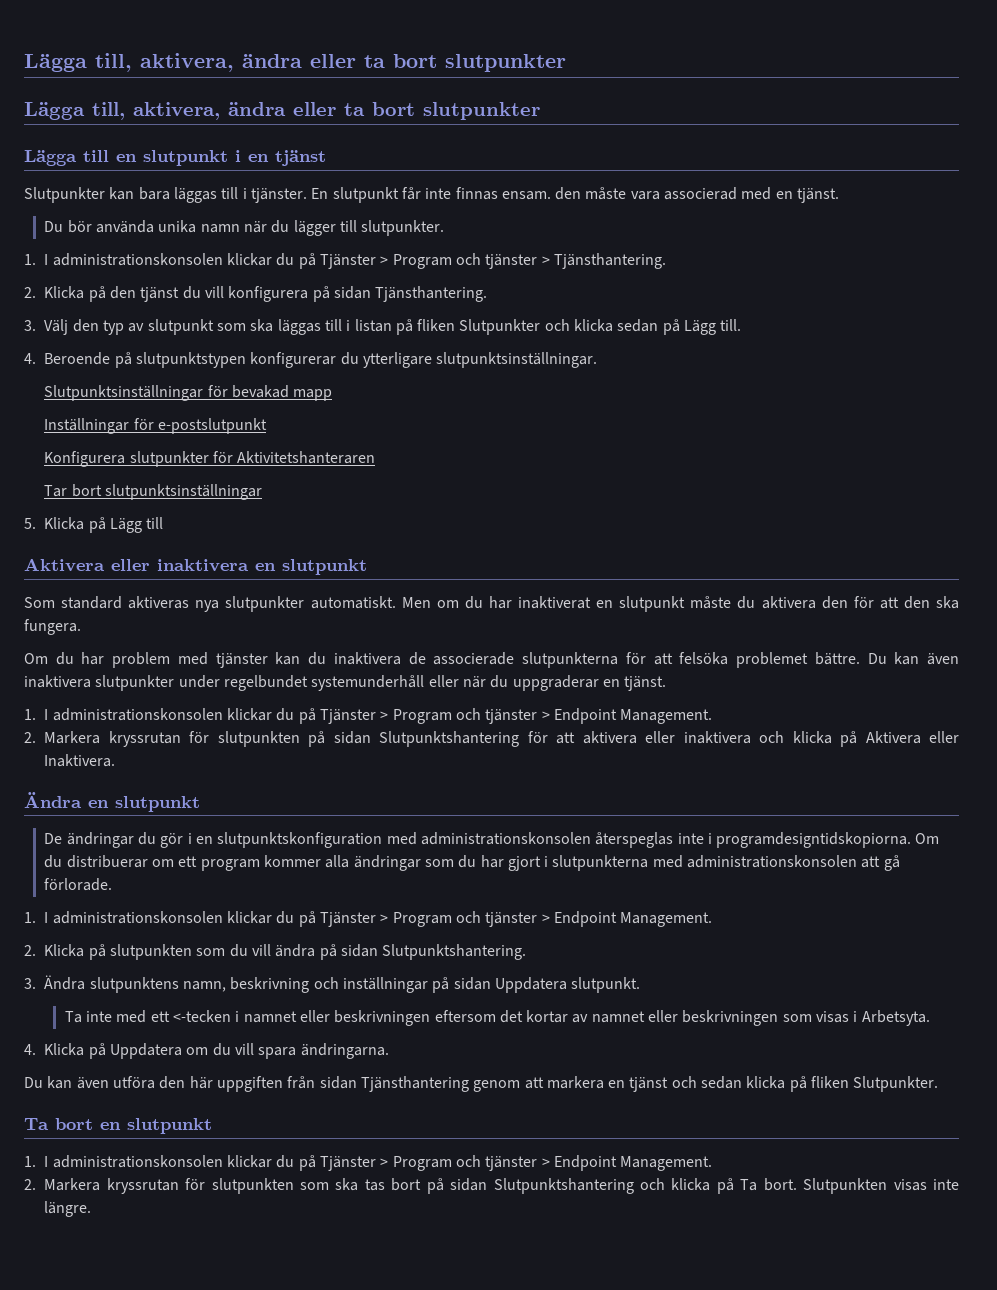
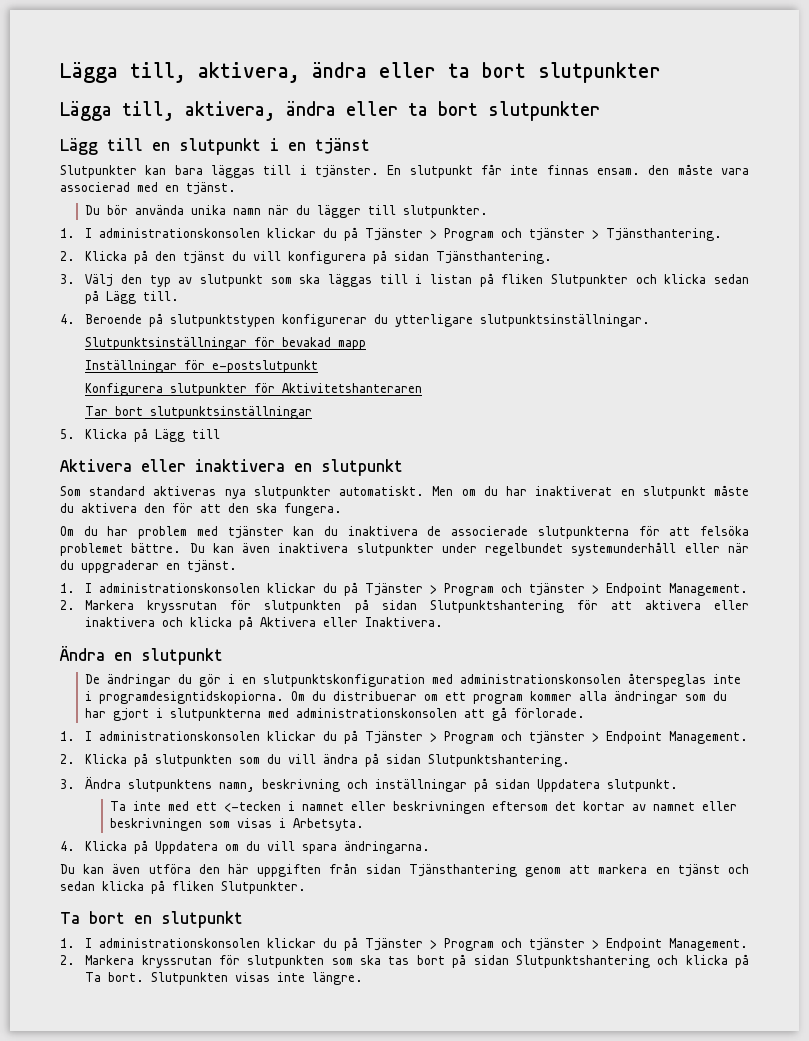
[24,150,77,166] Lägga -> [60,138,98,155] Lägg

